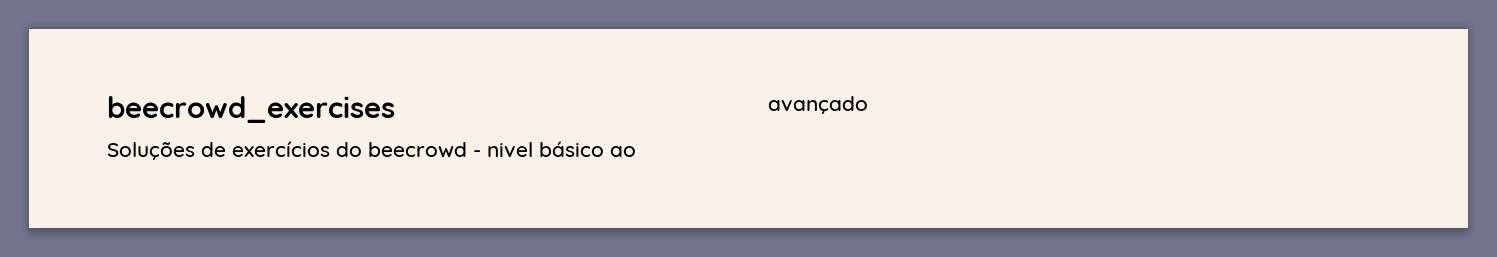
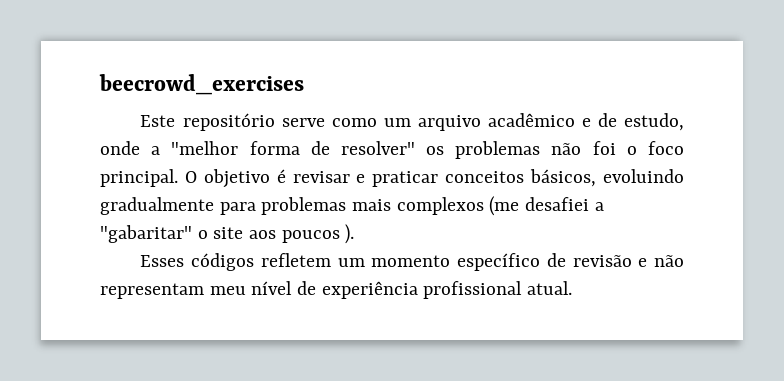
[107,141,636,160] [768,96,868,114] Soluções de exercícios do beecrowd - nivel básico ao avançado -> [140,113,684,131] [100,141,684,159] [100,169,685,188] [100,196,604,216] [100,224,355,244] [140,253,684,271] [100,281,573,299] Este repositório serve como um arquivo acadêmico e de estudo, onde a "melhor forma de resolver" os problemas não foi o foco principal. O objetivo é revisar e praticar conceitos básicos, evoluindo gradualmente para problemas mais complexos (me desafiei a "gabaritar" o site aos poucos ). // Esses códigos refletem um momento específico de revisão e não representam meu nível de experiência profissional atual.

